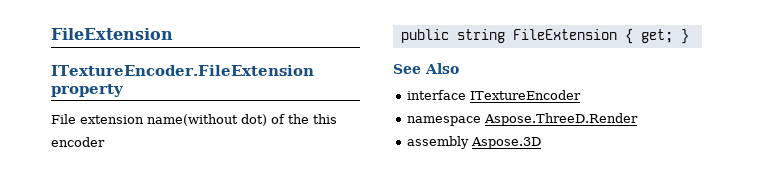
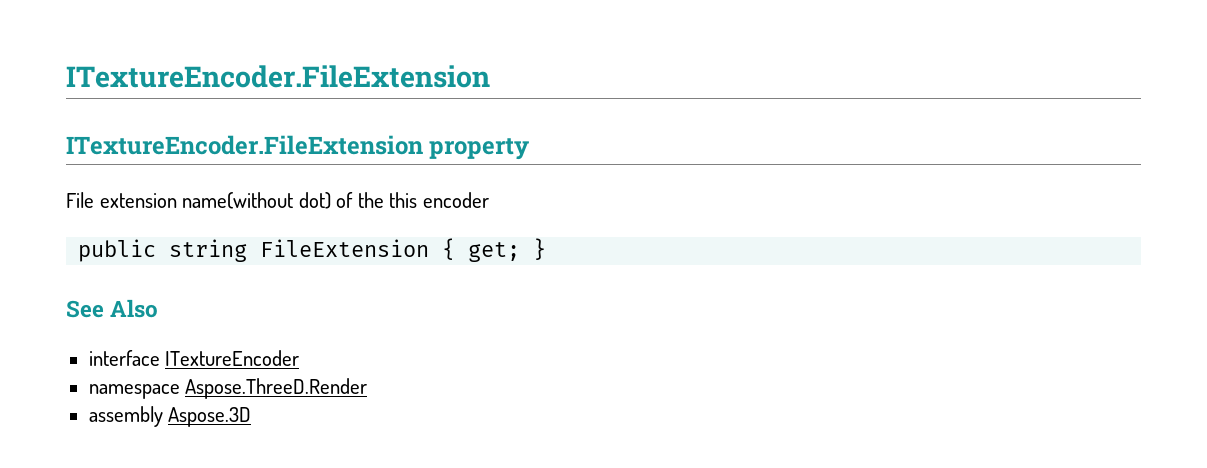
[51,28,173,40] FileExtension -> [66,65,490,88] ITextureEncoder.FileExtension

